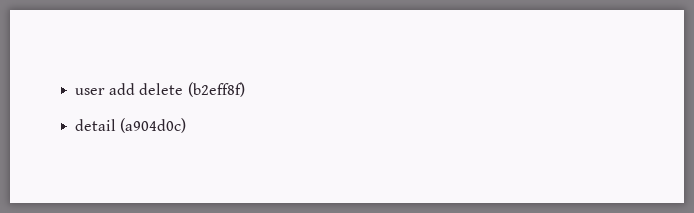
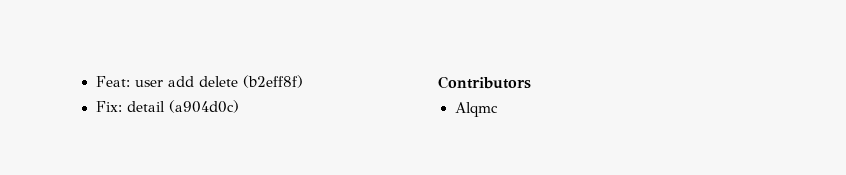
(75, 91) none -> [95,76,130,87] Feat:
(245, 89) none -> [95,101,122,112] Fix:
(187, 125) none -> [438,76,531,89] [454,102,498,117] // Contributors // Alqmc

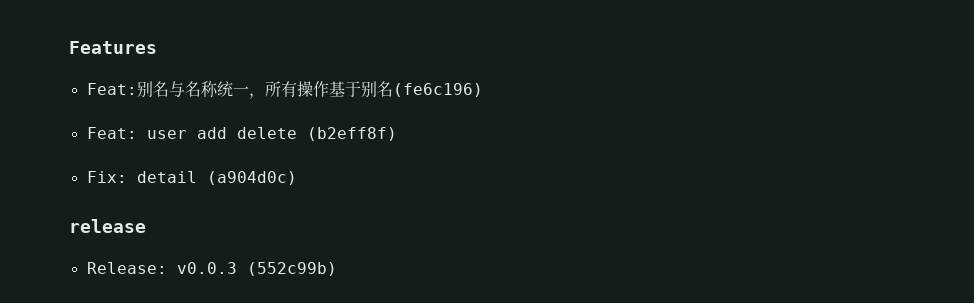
(95, 81) none -> [69,41,157,54] [86,81,483,99] Features // Feat:别名与名称统一，所有操作基于别名(fe6c196) //
[438,76,531,89] [454,102,498,117] Contributors // Alqmc -> [69,219,146,233] [86,262,337,276] release // Release: v0.0.3 (552c99b)

